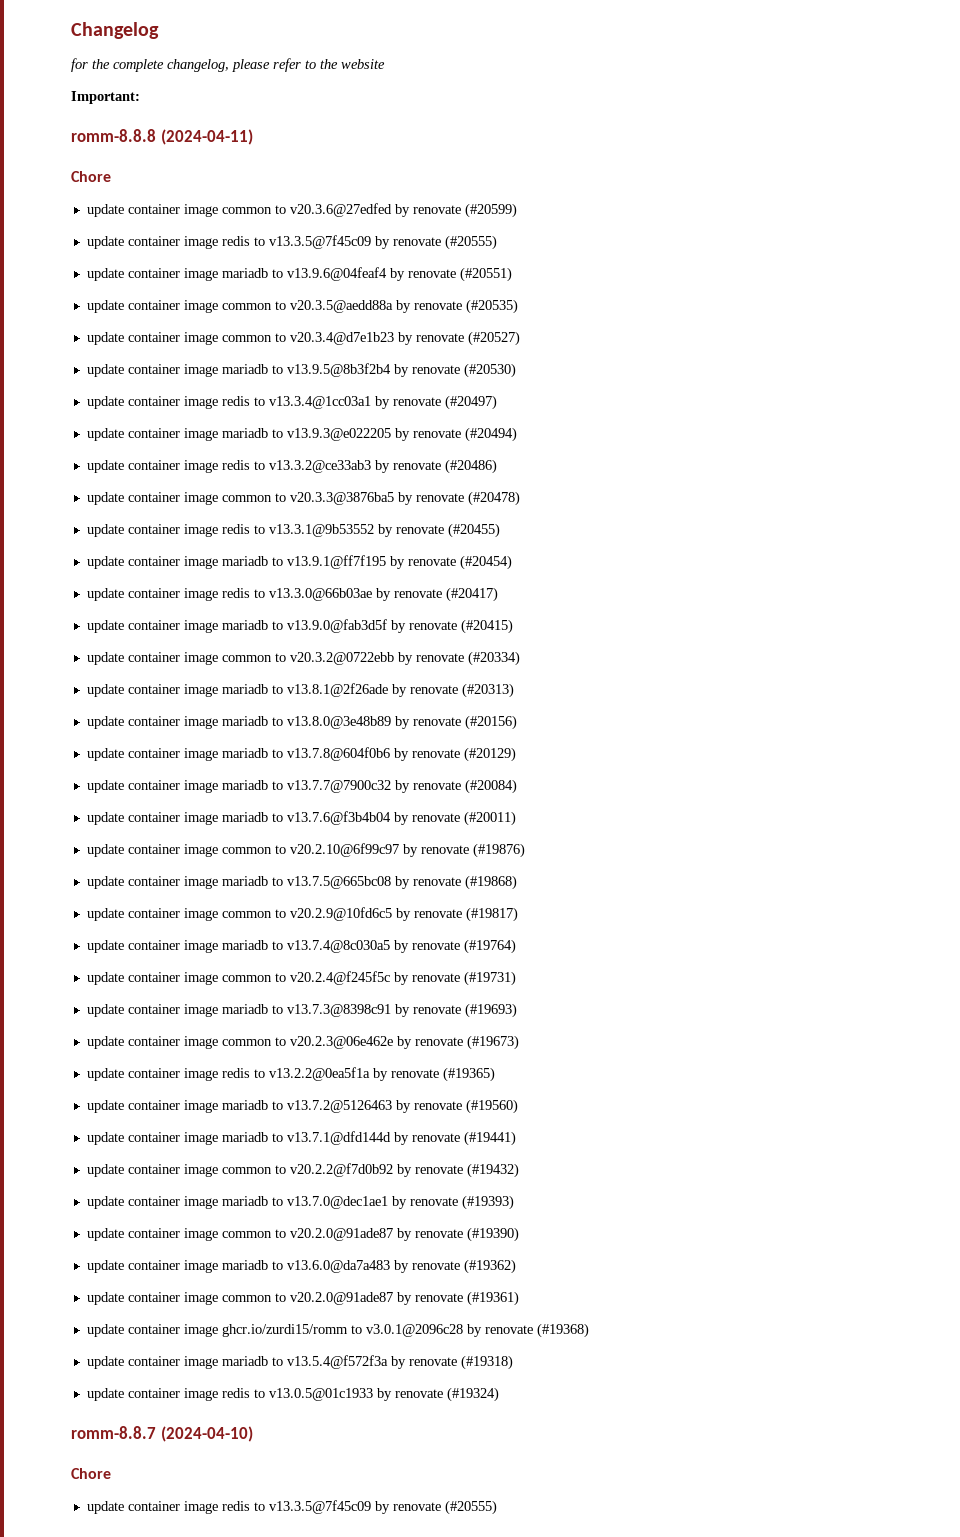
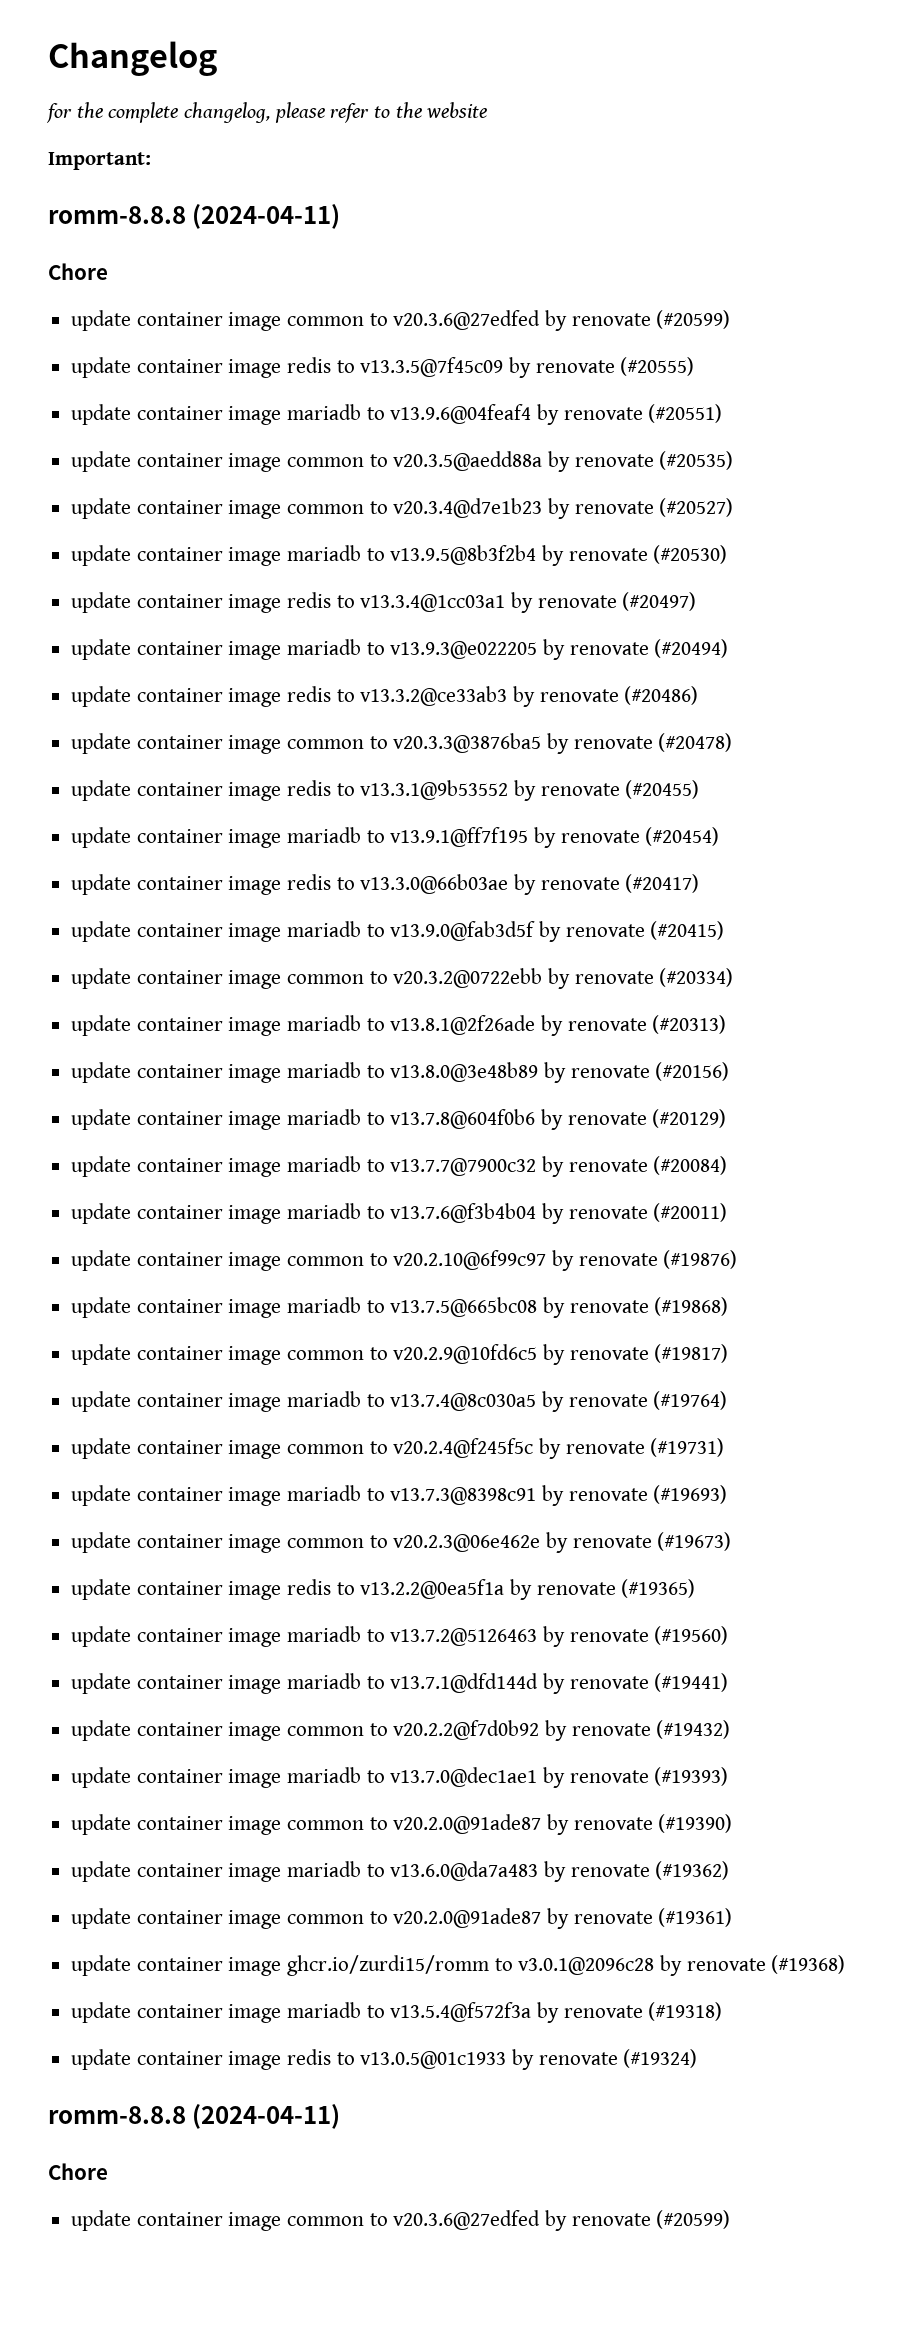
[71,1426,253,1442] [71,1468,111,1479] [86,1500,497,1515] romm-8.8.7 (2024-04-10) // Chore // update container image redis to v13.3.5@7f45c09 by renovate (#20555) -> [48,2104,341,2129] [48,2163,108,2180] [71,2210,731,2231] romm-8.8.8 (2024-04-11) // Chore // update container image common to v20.3.6@27edfed by renovate (#20599)

